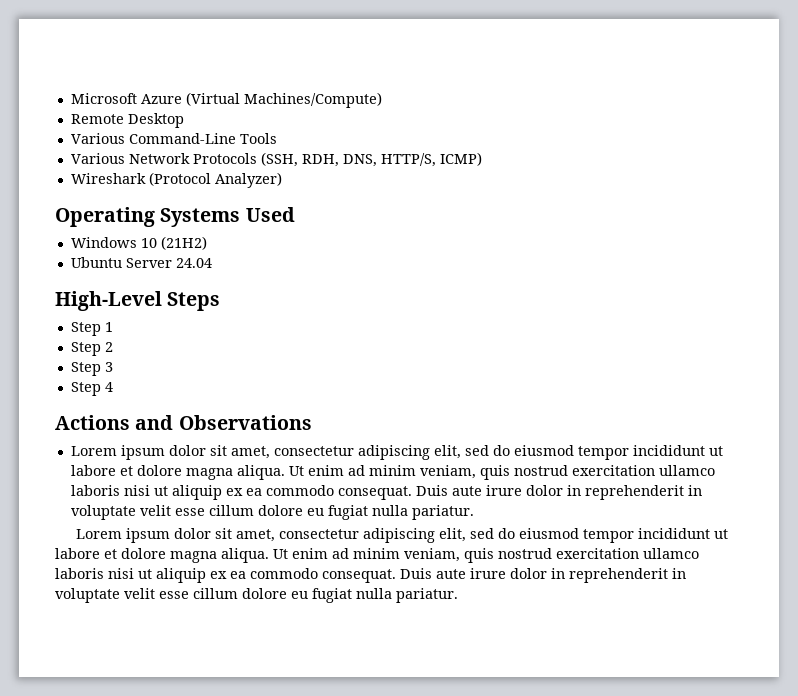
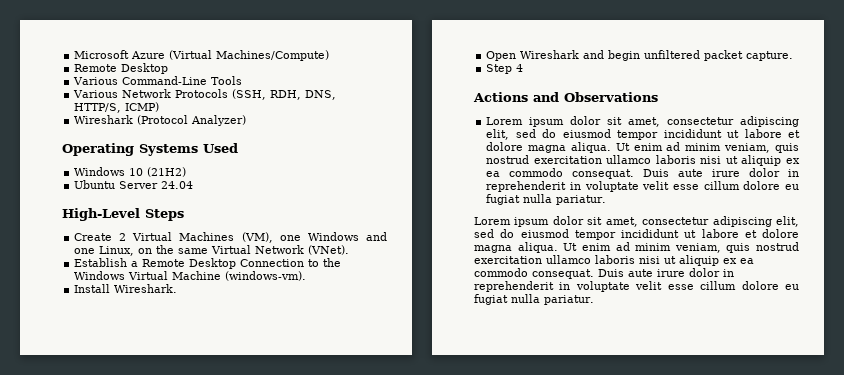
[70,322,113,336] [70,342,113,356] [70,362,113,376] Step 1 // Step 2 // Step 3 -> [74,232,387,243] [74,245,350,256] [74,258,342,269] [74,271,307,281] [74,284,178,293] [486,50,794,61] Create 2 Virtual Machines (VM), one Windows and one Linux, on the same Virtual Network (VNet). // Establish a Remote Desktop Connection to the Windows Virtual Machine (windows-vm). // Install Wireshark. // Open Wireshark and begin unfiltered packet capture.

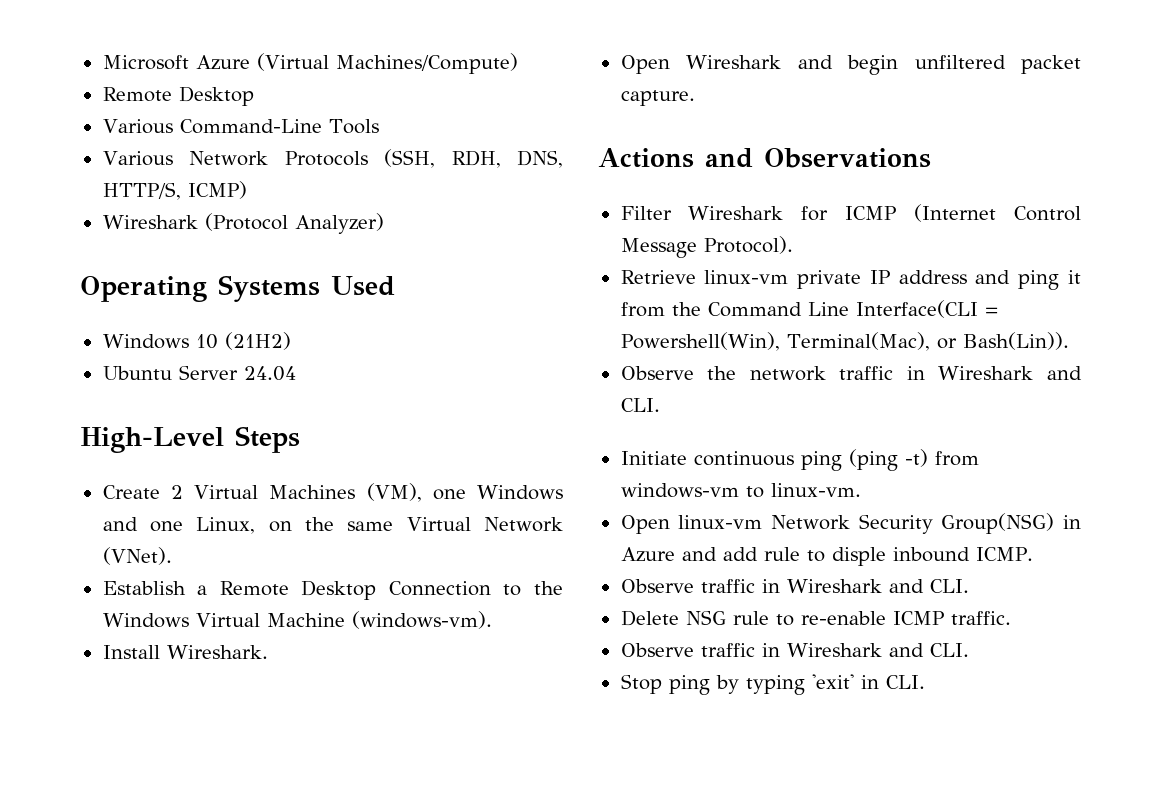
[486,64,524,74] // Step 4 -> (695, 98) none
[486,116,799,127] [486,129,800,140] [486,142,799,153] [486,155,800,166] [486,168,799,179] [486,181,799,192] [486,194,607,205] [474,216,799,227] [474,229,799,240] [474,242,799,253] [474,255,754,266] [474,268,734,279] [474,281,799,292] [474,294,594,305] Lorem ipsum dolor sit amet, consectetur adipiscing elit, sed do eiusmod tempor incididunt ut labore et dolore magna aliqua. Ut enim ad minim veniam, quis nostrud exercitation ullamco laboris nisi ut aliquip ex ea commodo consequat. Duis aute irure dolor in reprehenderit in voluptate velit esse cillum dolore eu fugiat nulla pariatur. // Lorem ipsum dolor sit amet, consectetur adipiscing elit, sed do eiusmod tempor incididunt ut labore et dolore magna aliqua. Ut enim ad minim veniam, quis nostrud exercitation ullamco laboris nisi ut aliquip ex ea commodo consequat. Duis aute irure dolor in reprehenderit in voluptate velit esse cillum dolore eu fugiat nulla pariatur. -> [620,204,1081,222] [620,236,793,258] [620,270,1081,290] [620,300,998,318] [620,332,1069,351] [620,366,1082,381] [620,398,660,412] [620,449,979,471] [620,483,861,498] [620,513,1081,534] [620,547,1033,566] [620,579,969,593] [620,610,1011,626] [620,643,969,657] [620,674,925,695] Filter Wireshark for ICMP (Internet Control Message Protocol). // Retrieve linux-vm private IP address and ping it from the Command Line Interface(CLI = Powershell(Win), Terminal(Mac), or Bash(Lin)). // Observe the network traffic in Wireshark and CLI. // Initiate continuous ping (ping -t) from windows-vm to linux-vm. // Open linux-vm Network Security Group(NSG) in Azure and add rule to disple inbound ICMP. // Observe traffic in Wireshark and CLI. // Delete NSG rule to re-enable ICMP traffic. // Observe traffic in Wireshark and CLI. // Stop ping by typing 'exit' in CLI.

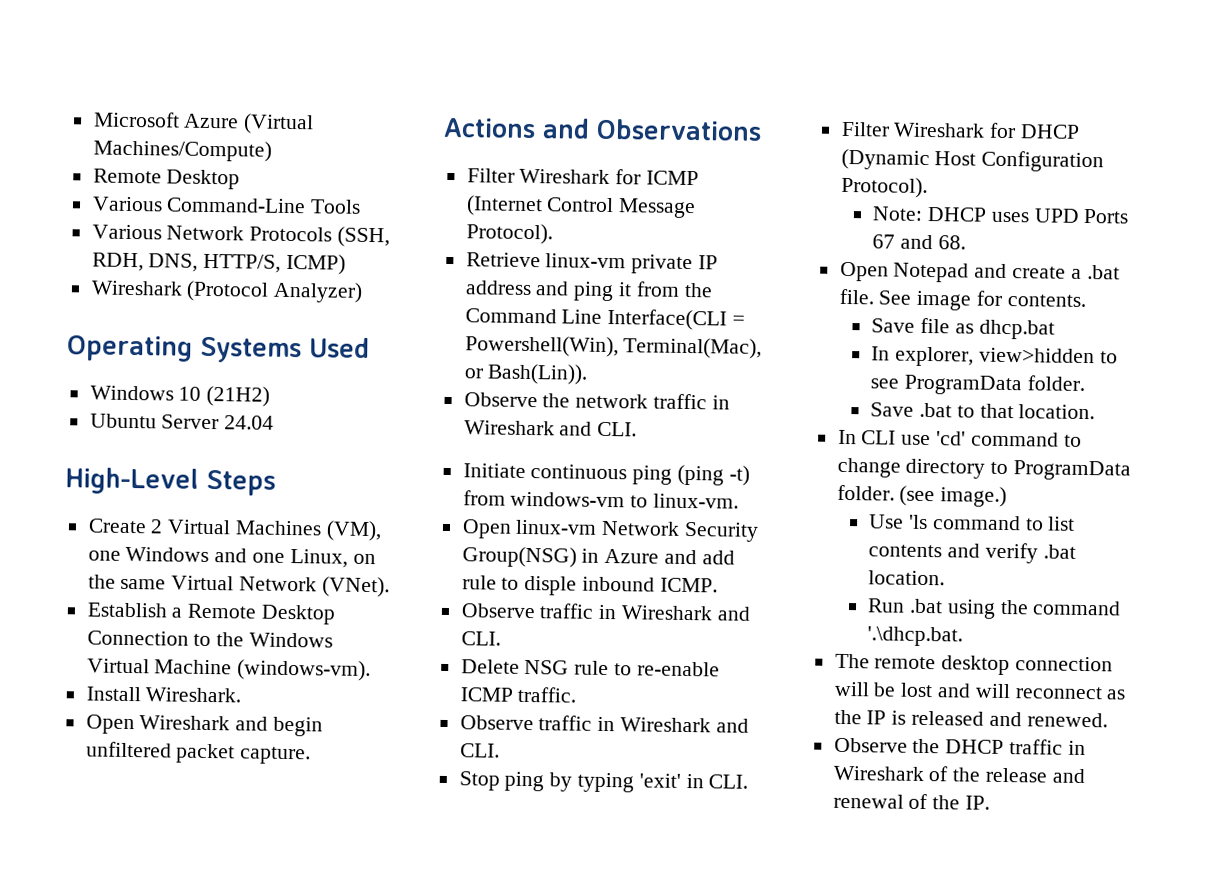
(925, 682) none -> [840,121,1081,139] [840,148,1105,173] [840,176,928,198] [872,206,1130,224] [872,234,966,250] [839,261,1120,283] [838,288,1086,311] [871,317,1055,340] [871,346,1118,367] [870,374,1085,396] [870,402,1096,420] [837,429,1082,447] [836,457,1132,481] [836,484,1008,508] [869,514,1076,531] [868,542,1076,564] [868,570,946,586] [867,598,1122,619] [867,626,964,647] [834,653,1114,676] [833,681,1126,700] [833,709,1108,728] [833,737,1086,756] [832,765,1085,784] [832,793,991,810] // Filter Wireshark for DHCP (Dynamic Host Configuration Protocol). // Note: DHCP uses UPD Ports 67 and 68. // Open Notepad and create a .bat file. See image for contents. // Save file as dhcp.bat // In explorer, view>hidden to see ProgramData folder. // Save .bat to that location. // In CLI use 'cd' command to change directory to ProgramData folder. (see image.) // Use 'ls command to list contents and verify .bat location. // Run .bat using the command '.\dhcp.bat. // The remote desktop connection will be lost and will reconnect as the IP is released and renewed. // Observe the DHCP traffic in Wireshark of the release and renewal of the IP.

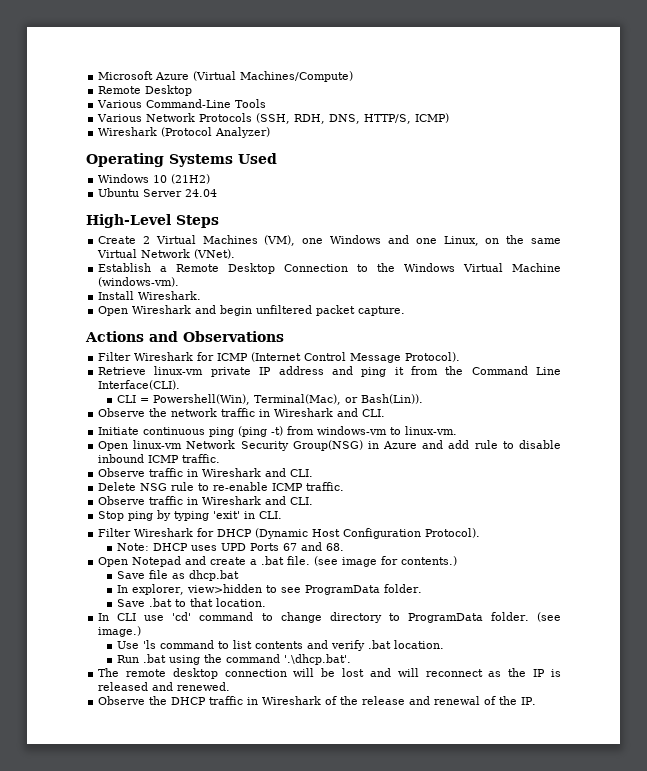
[607,308,728,331] Interface(CLI -> [98,380,181,390] [117,395,137,403] Interface(CLI). // CLI
[524,575,718,596] disple inbound ICMP. -> [519,440,561,449] [98,454,221,463] disable inbound ICMP traffic.
[878,290,912,305] See -> [314,556,339,566] (see
[1006,294,1086,307] contents. -> [401,556,458,566] contents.)
[867,626,964,647] '.\dhcp.bat. -> [284,654,352,665] '.\dhcp.bat'.

